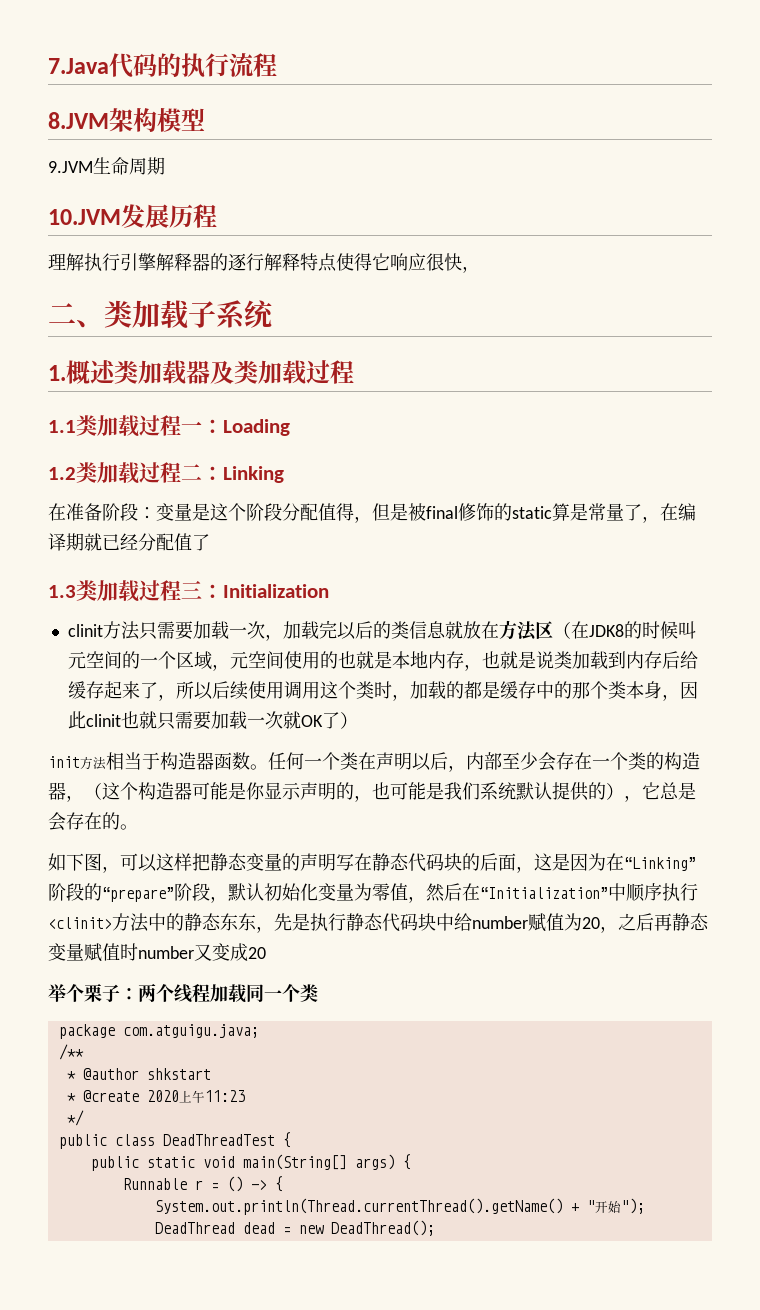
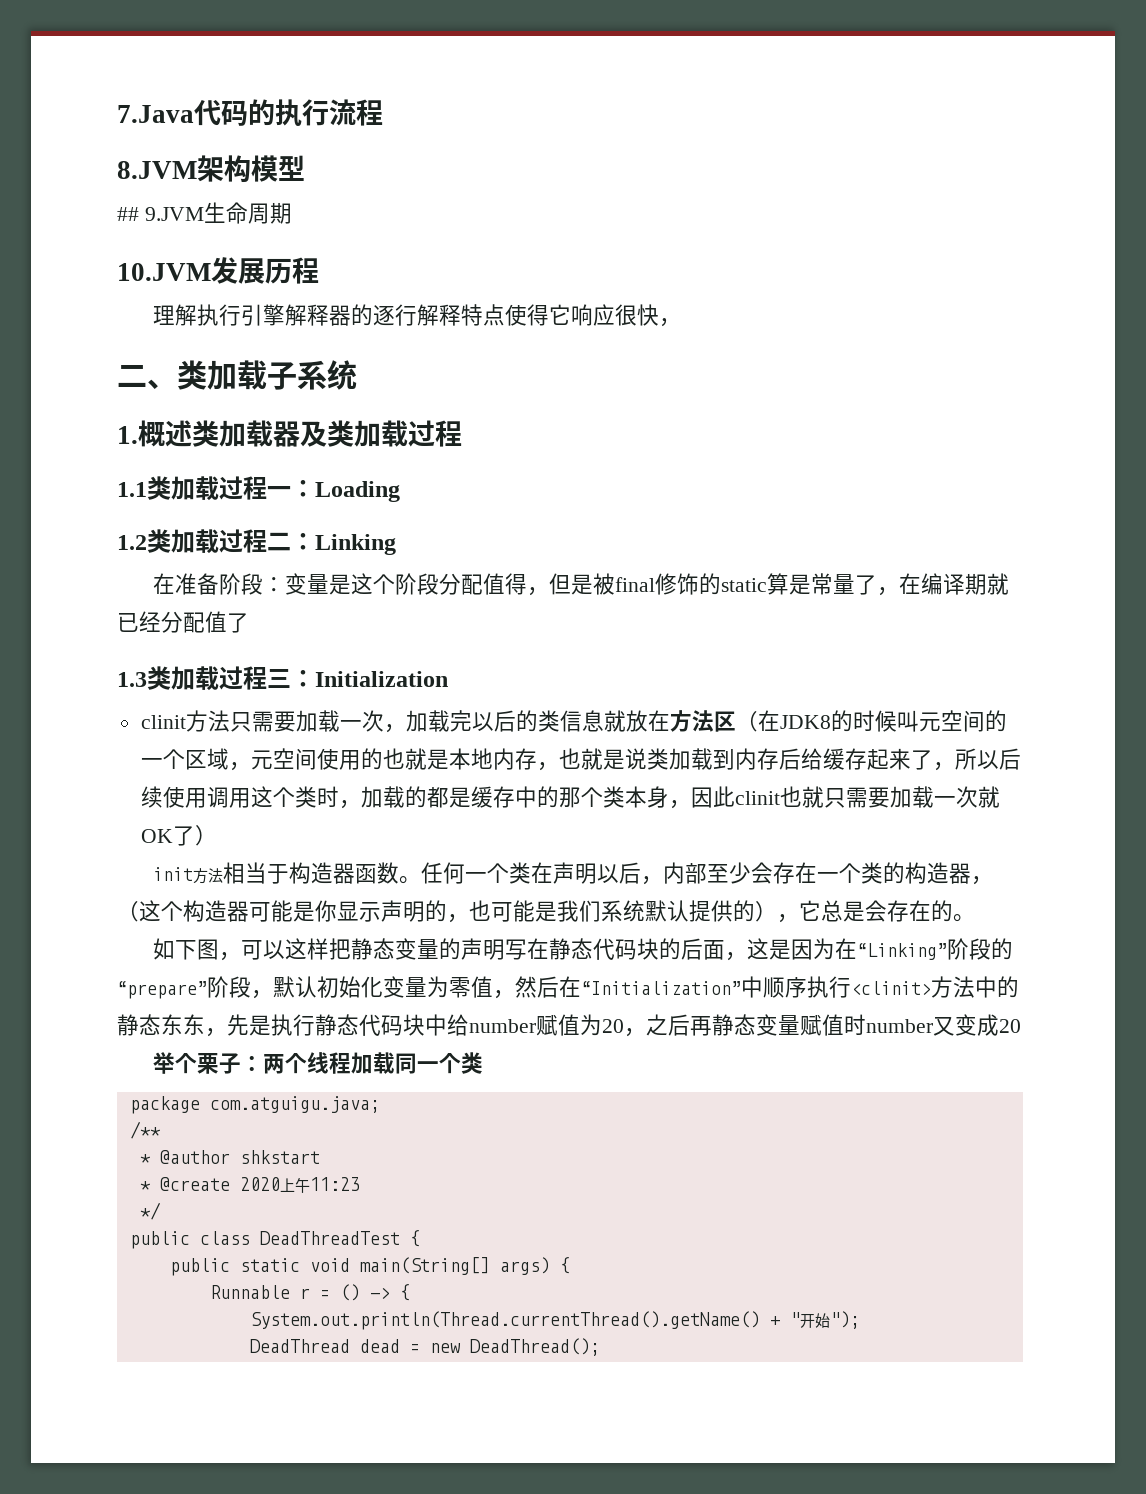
(205, 119) none -> [117,207,139,221] ##

